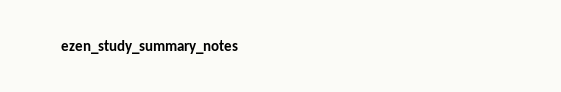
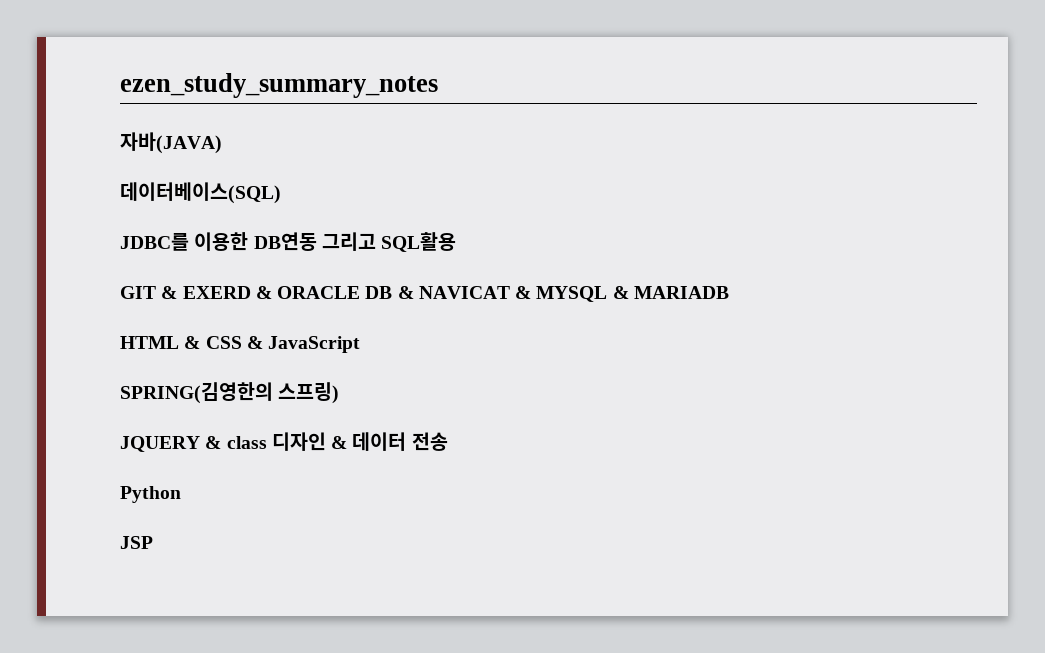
(238, 47) none -> [120,132,222,154] [120,182,281,204] [120,232,457,252] [120,286,729,302] [120,336,361,353] [120,382,340,404] [120,432,448,452] [120,486,181,503] [120,536,153,549] // 자바(JAVA) // 데이터베이스(SQL) // JDBC를 이용한 DB연동 그리고 SQL활용 // GIT & EXERD & ORACLE DB & NAVICAT & MYSQL & MARIADB // HTML & CSS & JavaScript // SPRING(김영한의 스프링) // JQUERY & class 디자인 & 데이터 전송 // Python // JSP

